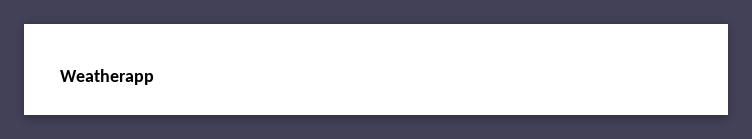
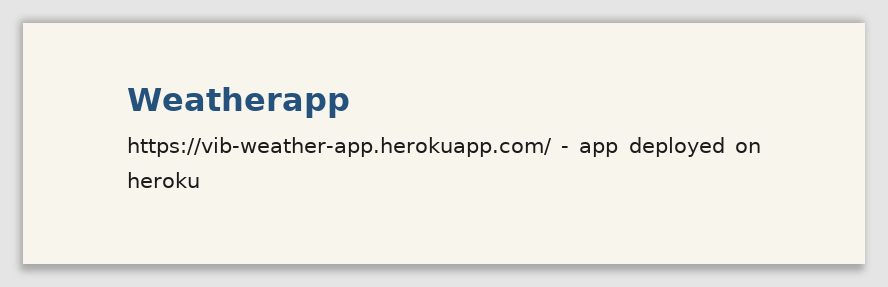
(154, 77) none -> [127,137,761,157] [127,172,200,188] // https://vib-weather-app.herokuapp.com/ - app deployed on heroku

